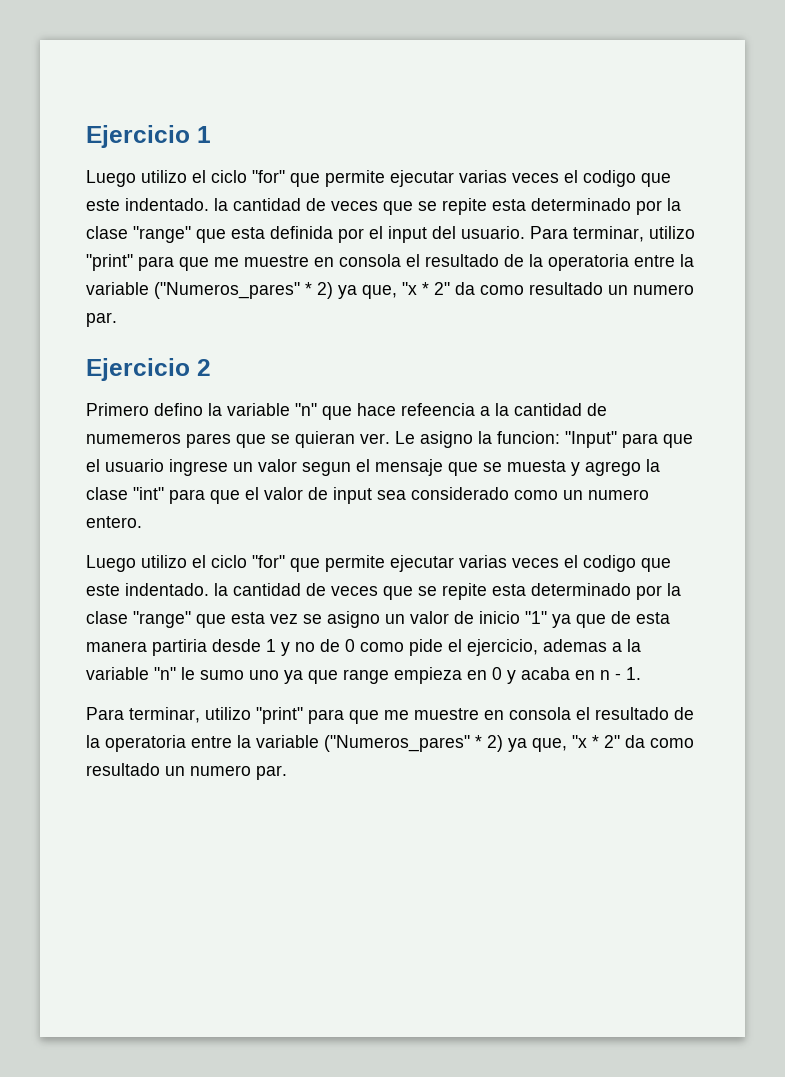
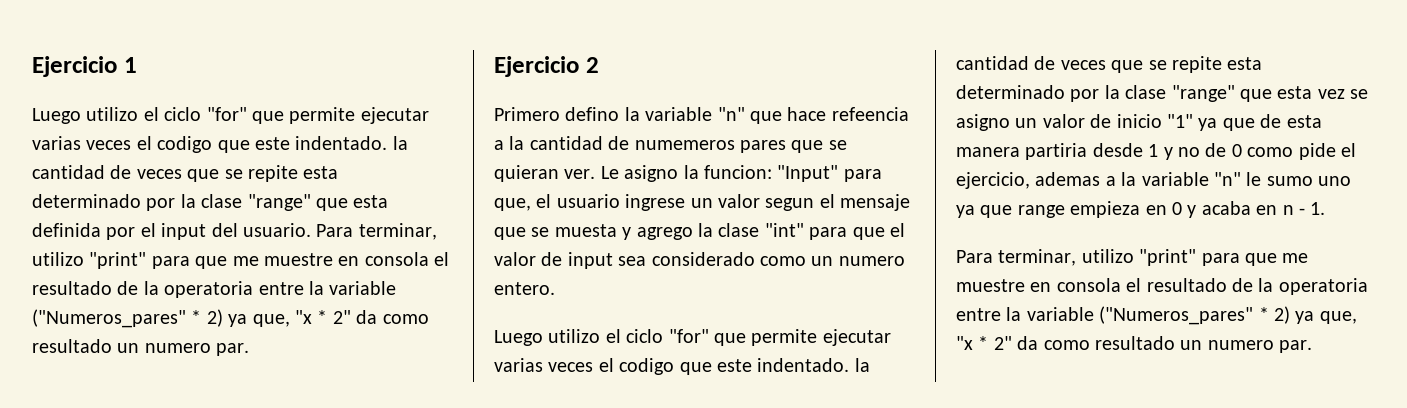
[663,434,693,448] que -> [494,198,531,211] que,

